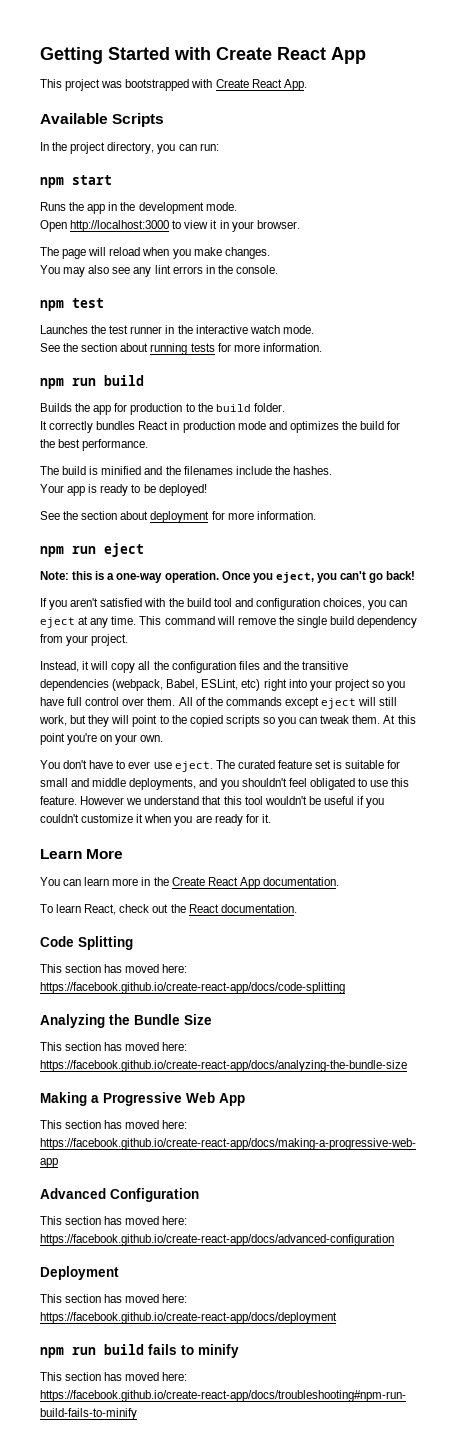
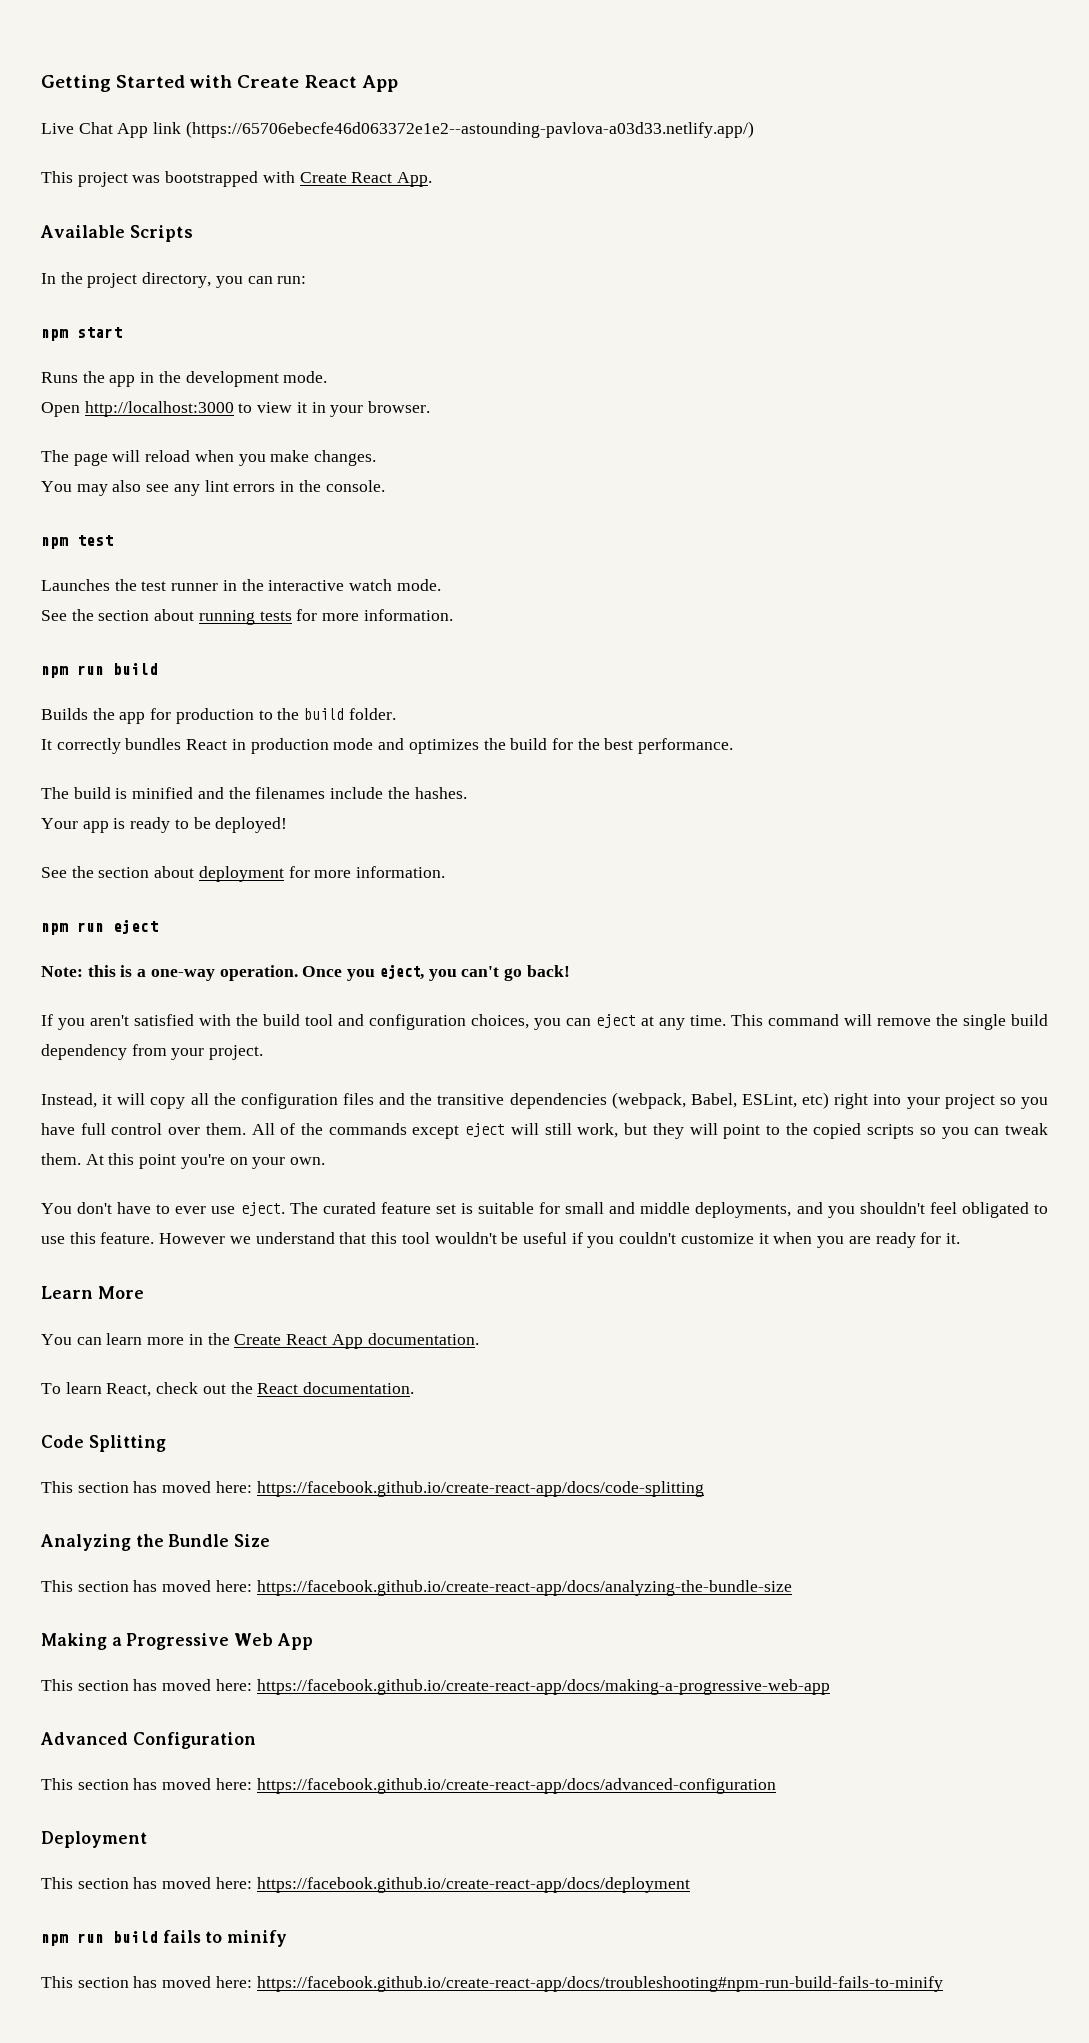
(366, 55) none -> [41,121,754,138] // Live Chat App link (https://65706ebecfe46d063372e1e2--astounding-pavlova-a03d33.netlify.app/)

